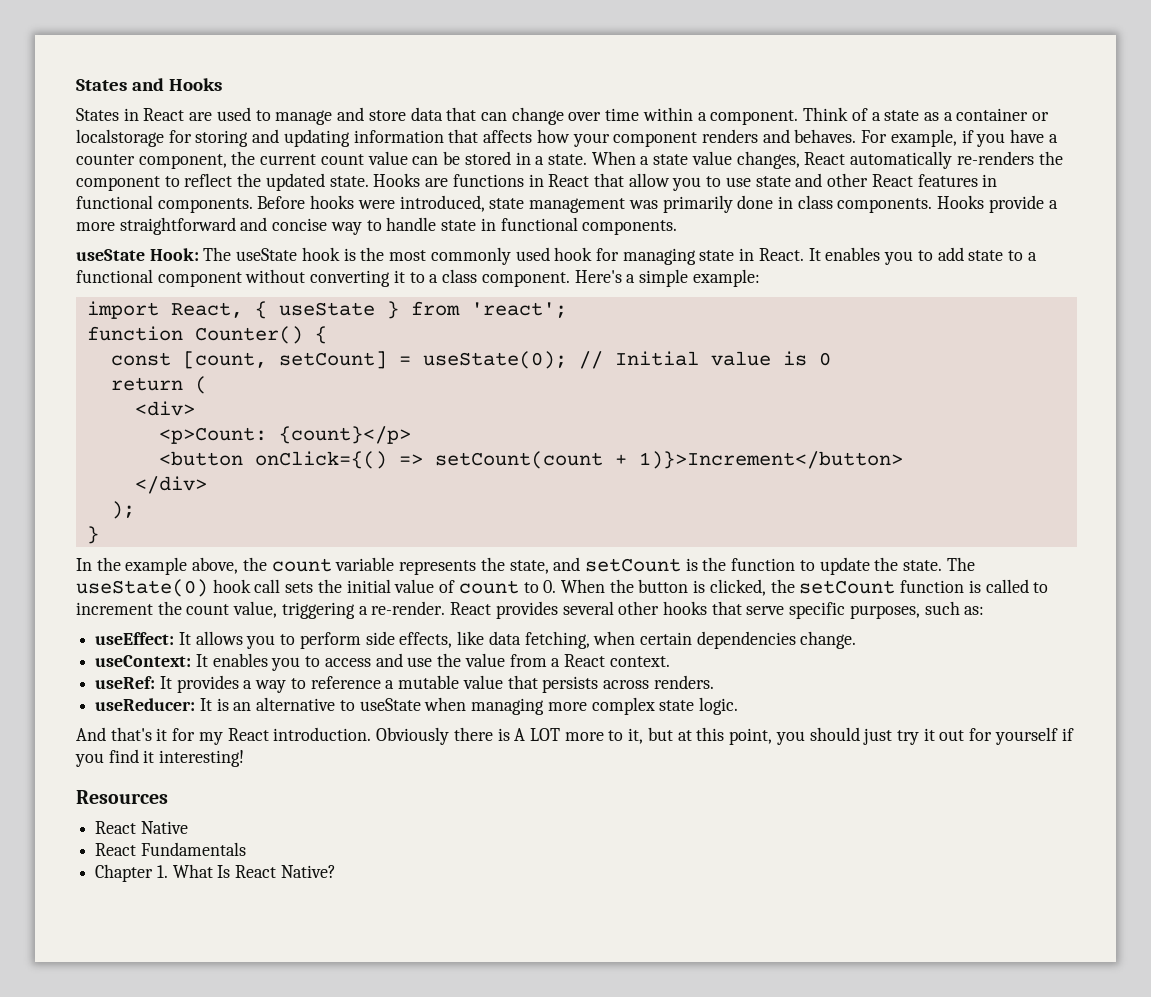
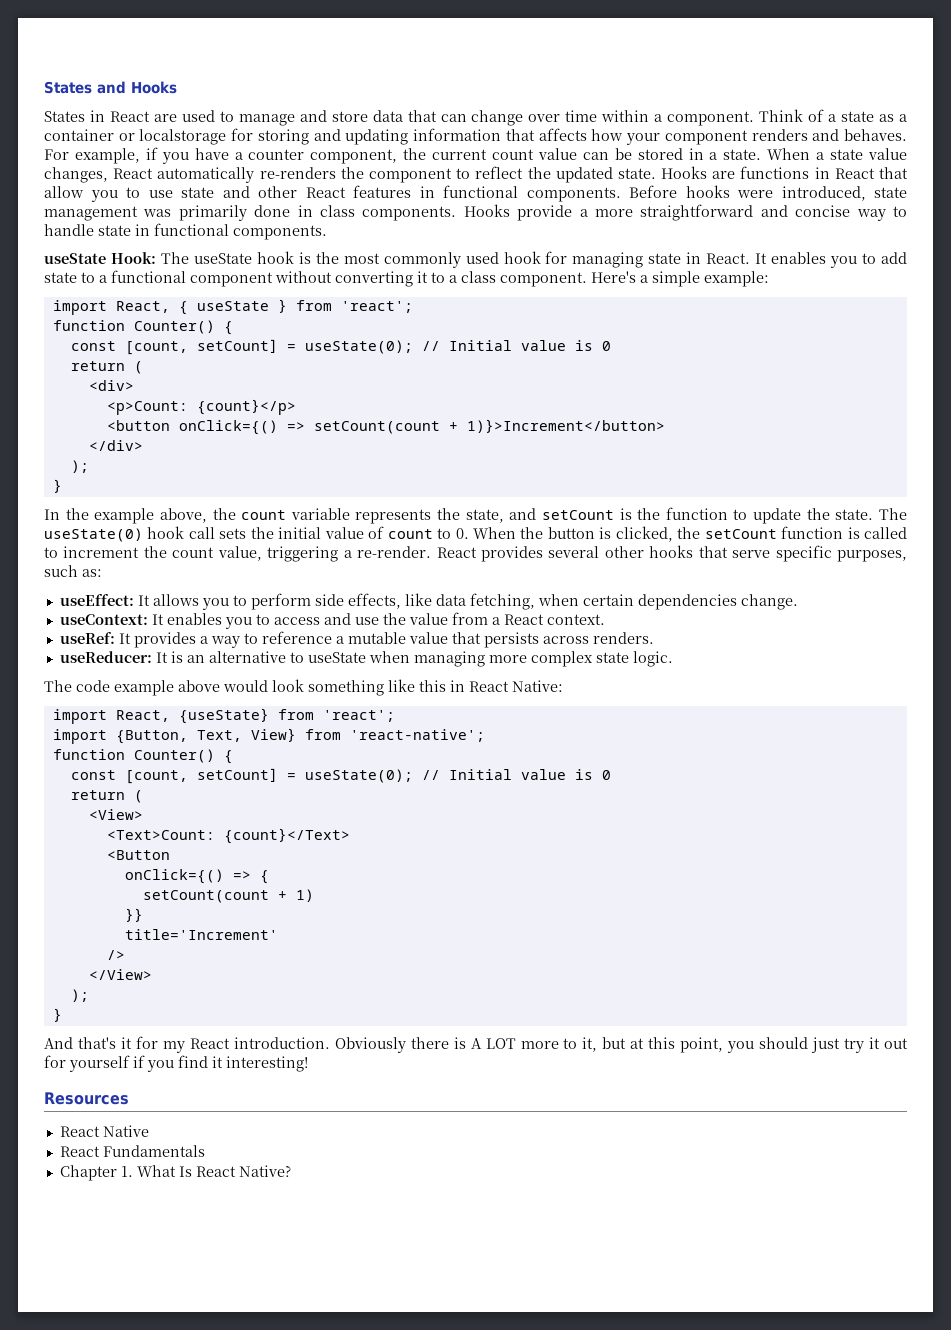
(738, 706) none -> [44,679,563,696] [52,708,395,724] [52,728,485,744] [52,749,233,764] [70,768,611,784] [70,790,143,803] [88,809,143,820] [106,828,350,844] [106,850,170,860] [124,869,269,884] [142,889,314,903] [124,908,143,922] [124,929,278,940] [106,950,125,960] [88,969,152,980] [70,989,89,1002] [52,1008,62,1022] // The code example above would look something like this in React Native: // import React, {useState} from 'react'; // import {Button, Text, View} from 'react-native'; // function Counter() { // const [count, setCount] = useState(0); // Initial value is 0 // return ( // <View> // <Text>Count: {count}</Text> // <Button // onClick={() => { // setCount(count + 1) // }} // title='Increment' // /> // </View> // ); // }

